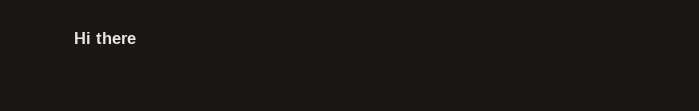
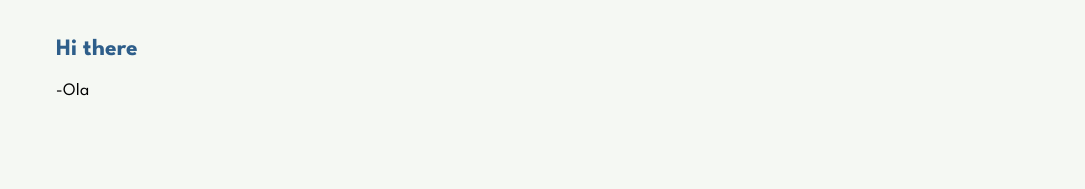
(136, 38) none -> [56,82,89,96] // -Ola

